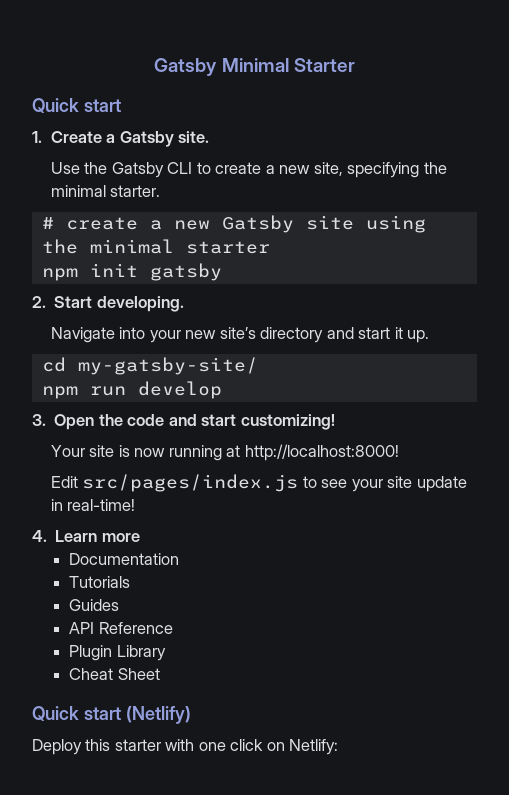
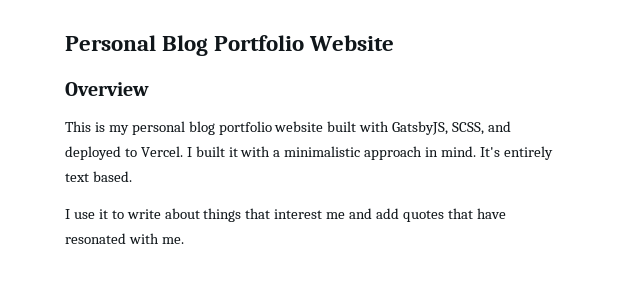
[154,58,355,76] [32,98,121,113] [32,131,210,147] [51,162,447,178] [51,185,161,197] [41,215,426,233] [41,239,270,254] [41,263,222,281] [32,296,184,312] [51,327,430,343] [41,357,258,375] [41,381,222,399] [32,414,335,430] [51,444,399,461] [51,474,467,492] [51,499,136,511] [32,530,140,542] [69,553,180,565] [69,576,131,588] [69,599,120,611] [69,622,173,634] [69,645,166,661] [69,668,160,680] [32,706,191,724] [32,739,339,755] Gatsby Minimal Starter // Quick start // 1. Create a Gatsby site. // Use the Gatsby CLI to create a new site, specifying the minimal starter. // # create a new Gatsby site using the minimal starter // npm init gatsby // 2. Start developing. // Navigate into your new site’s directory and start it up. // cd my-gatsby-site/ // npm run develop // 3. Open the code and start customizing! // Your site is now running at http://localhost:8000! // Edit src/pages/index.js to see your site update in real-time! // 4. Learn more // Documentation // Tutorials // Guides // API Reference // Plugin Library // Cheat Sheet // Quick start (Netlify) // Deploy this starter with one click on Netlify: -> [65,35,395,56] [65,82,149,96] [65,121,512,135] [65,146,553,160] [65,171,132,182] [65,208,506,222] [65,233,184,244] Personal Blog Portfolio Website // Overview // This is my personal blog portfolio website built with GatsbyJS, SCSS, and deployed to Vercel. I built it with a minimalistic approach in mind. It's entirely text based. // I use it to write about things that interest me and add quotes that have resonated with me.

